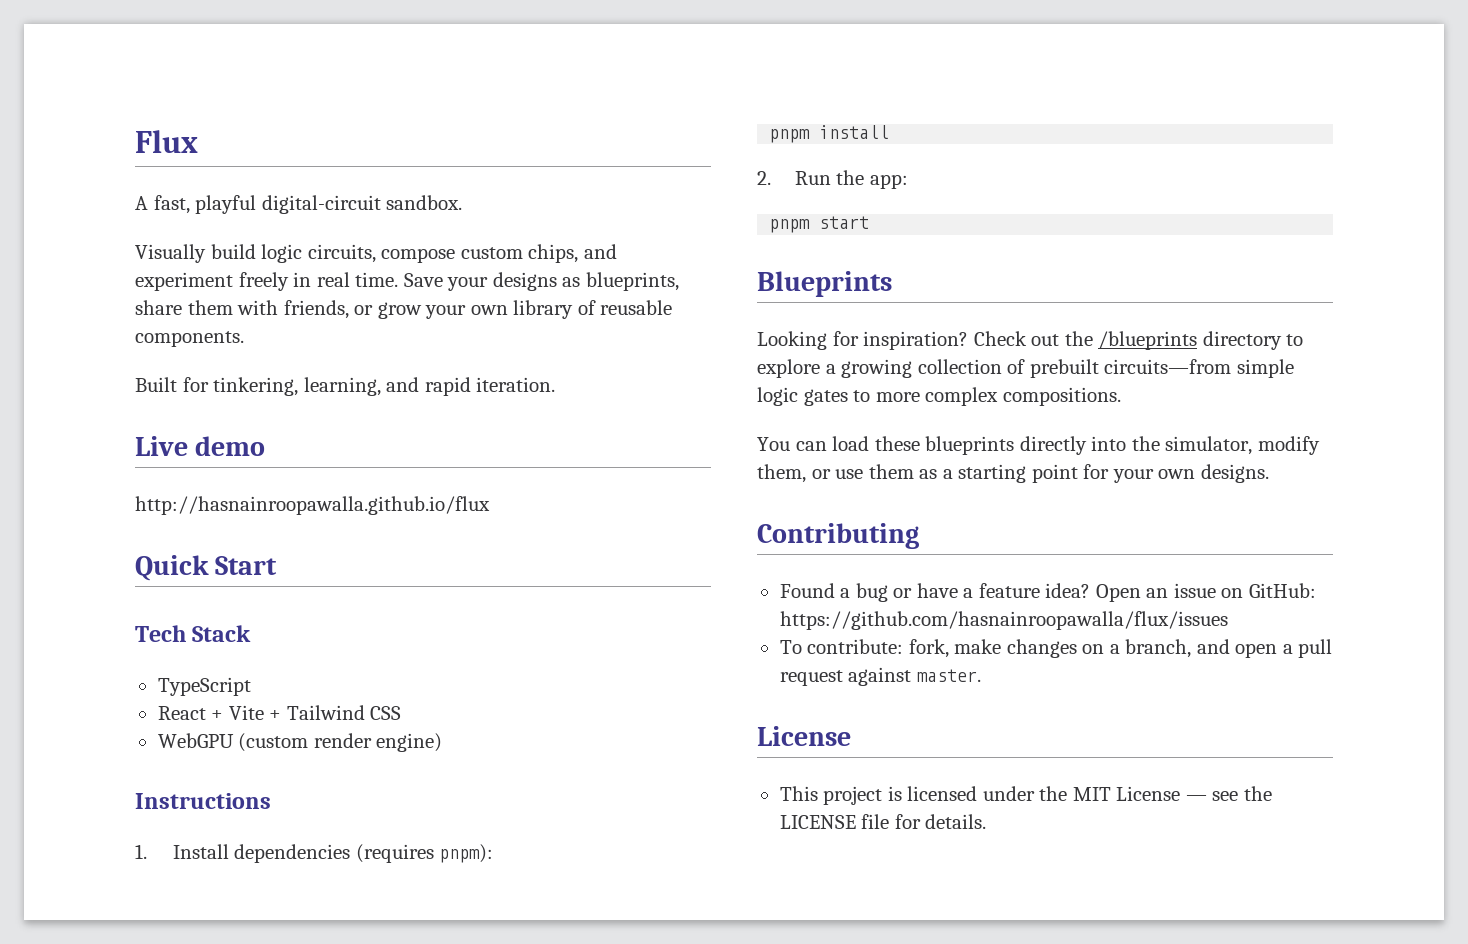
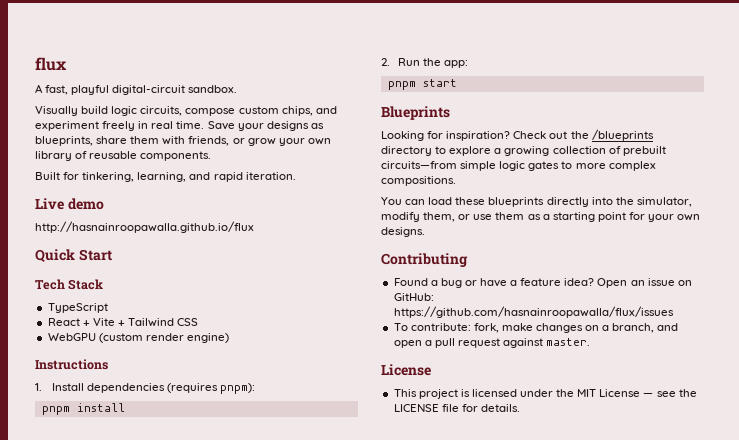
[135,130,198,153] Flux -> [35,57,67,71] flux

